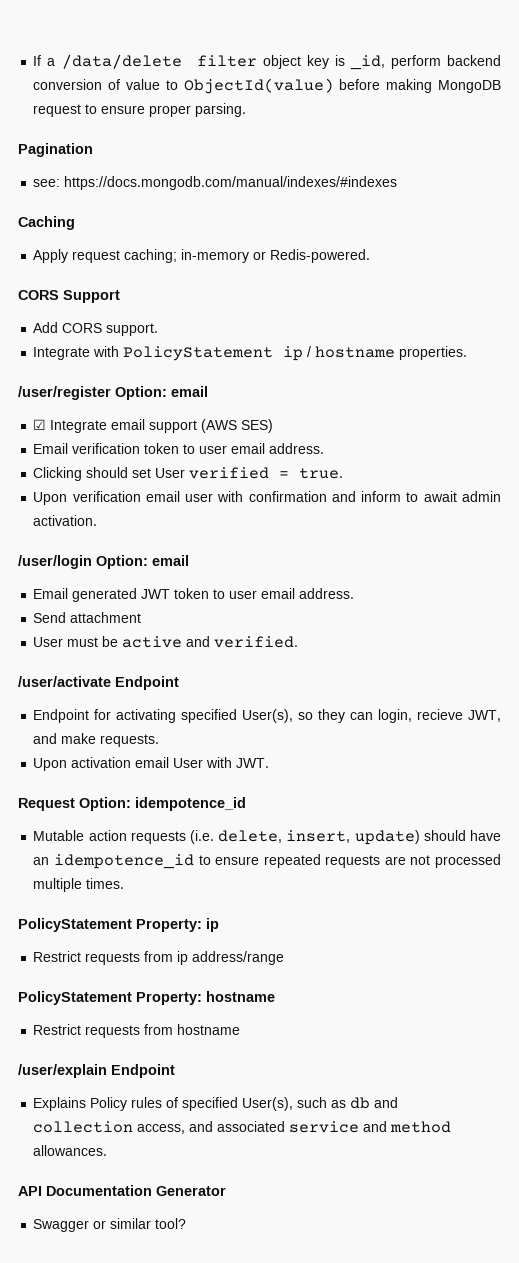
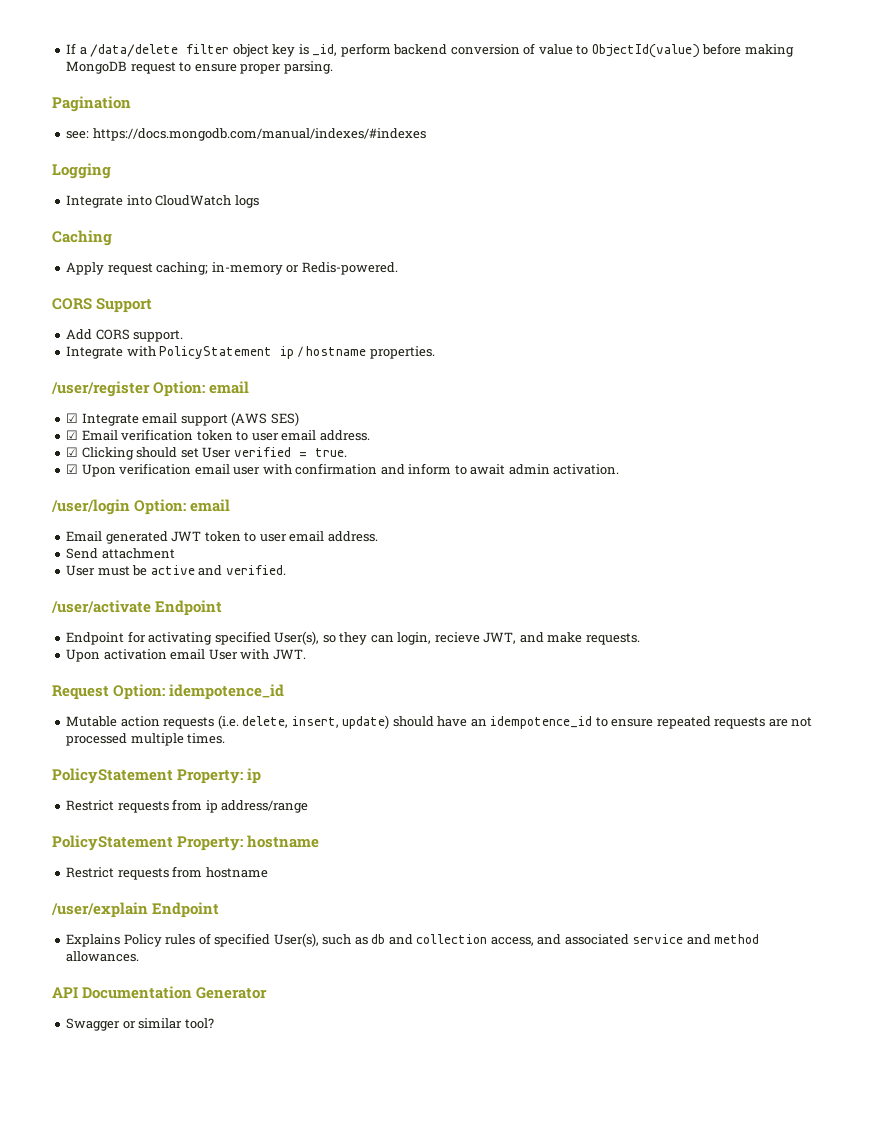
(398, 183) none -> [52,163,111,179] [66,195,259,208] // Logging // Integrate into CloudWatch logs
(274, 426) none -> [66,430,79,440] ☑
(325, 448) none -> [66,447,79,457] ☑
(344, 473) none -> [66,464,79,474] ☑

